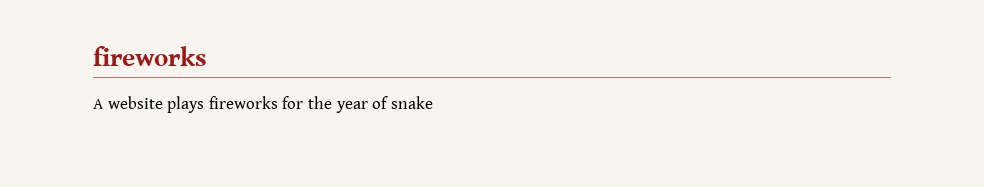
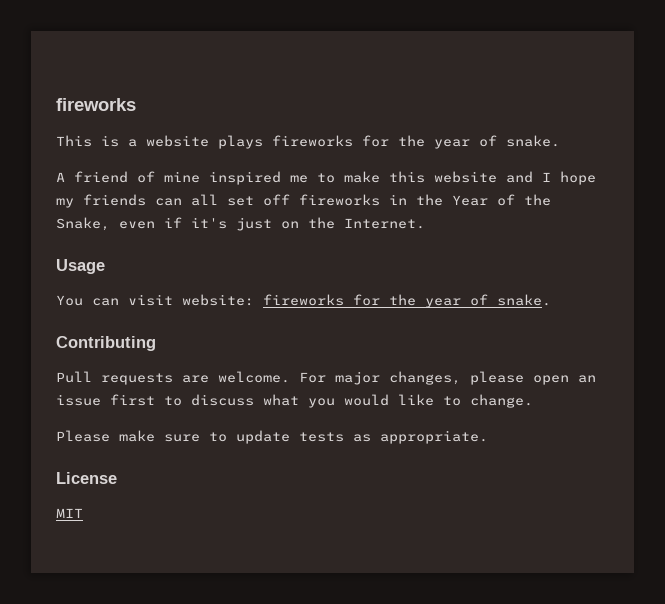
[93,99,104,109] A -> [56,135,137,147] This is a
[390,96,433,109] snake -> [506,135,560,147] [56,171,596,185] [56,194,551,208] [56,217,425,231] [56,259,105,274] [56,294,551,308] [56,336,156,351] [56,371,596,385] [56,394,533,408] [56,430,488,444] [56,472,117,484] [56,508,83,518] snake. // A friend of mine inspired me to make this website and I hope my friends can all set off fireworks in the Year of the Snake, even if it's just on the Internet. // Usage // You can visit website: fireworks for the year of snake. // Contributing // Pull requests are welcome. For major changes, please open an issue first to discuss what you would like to change. // Please make sure to update tests as appropriate. // License // MIT

